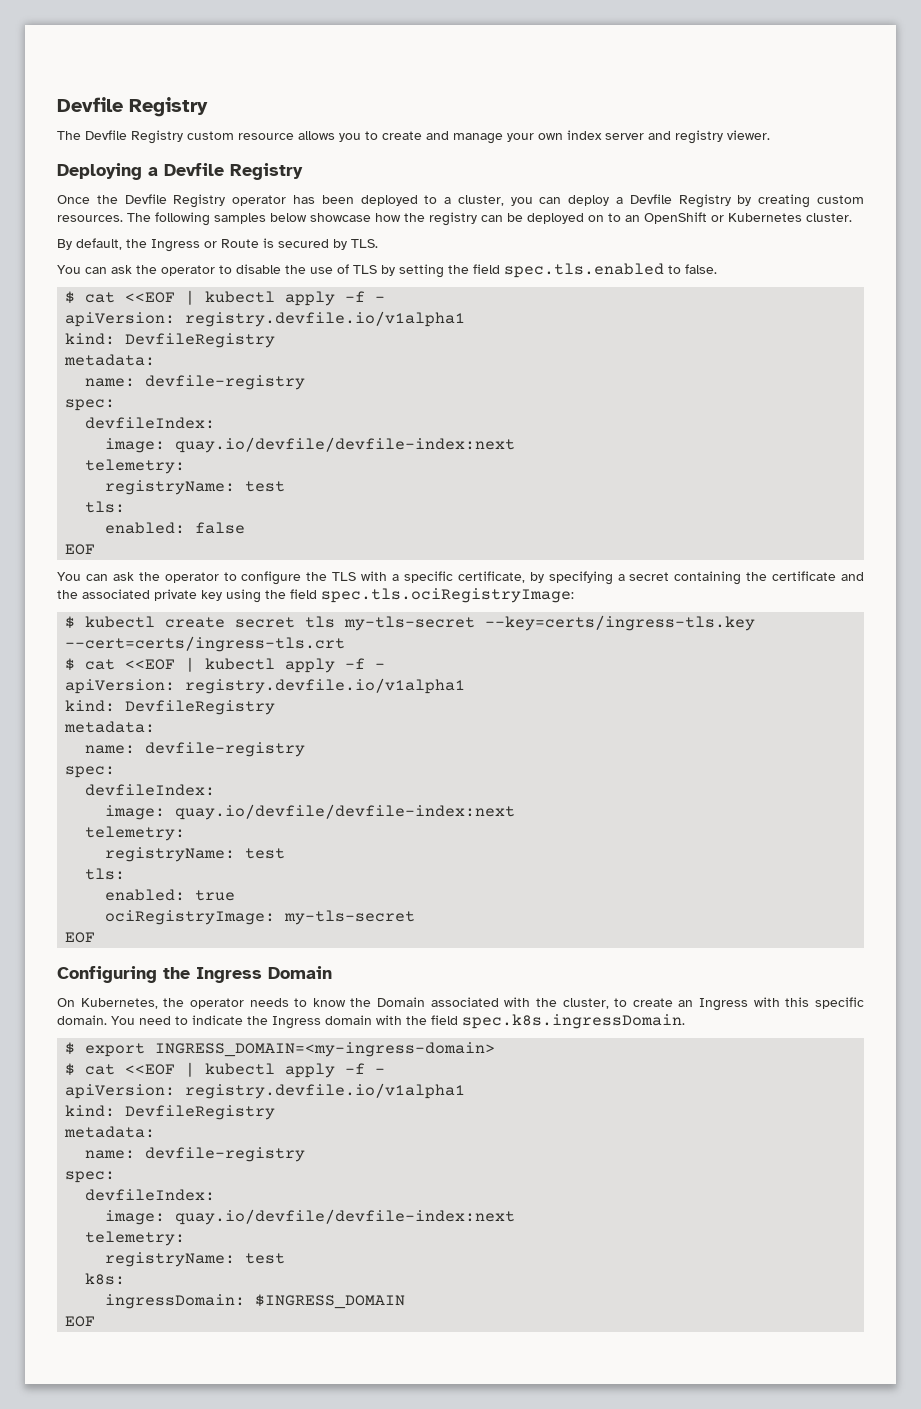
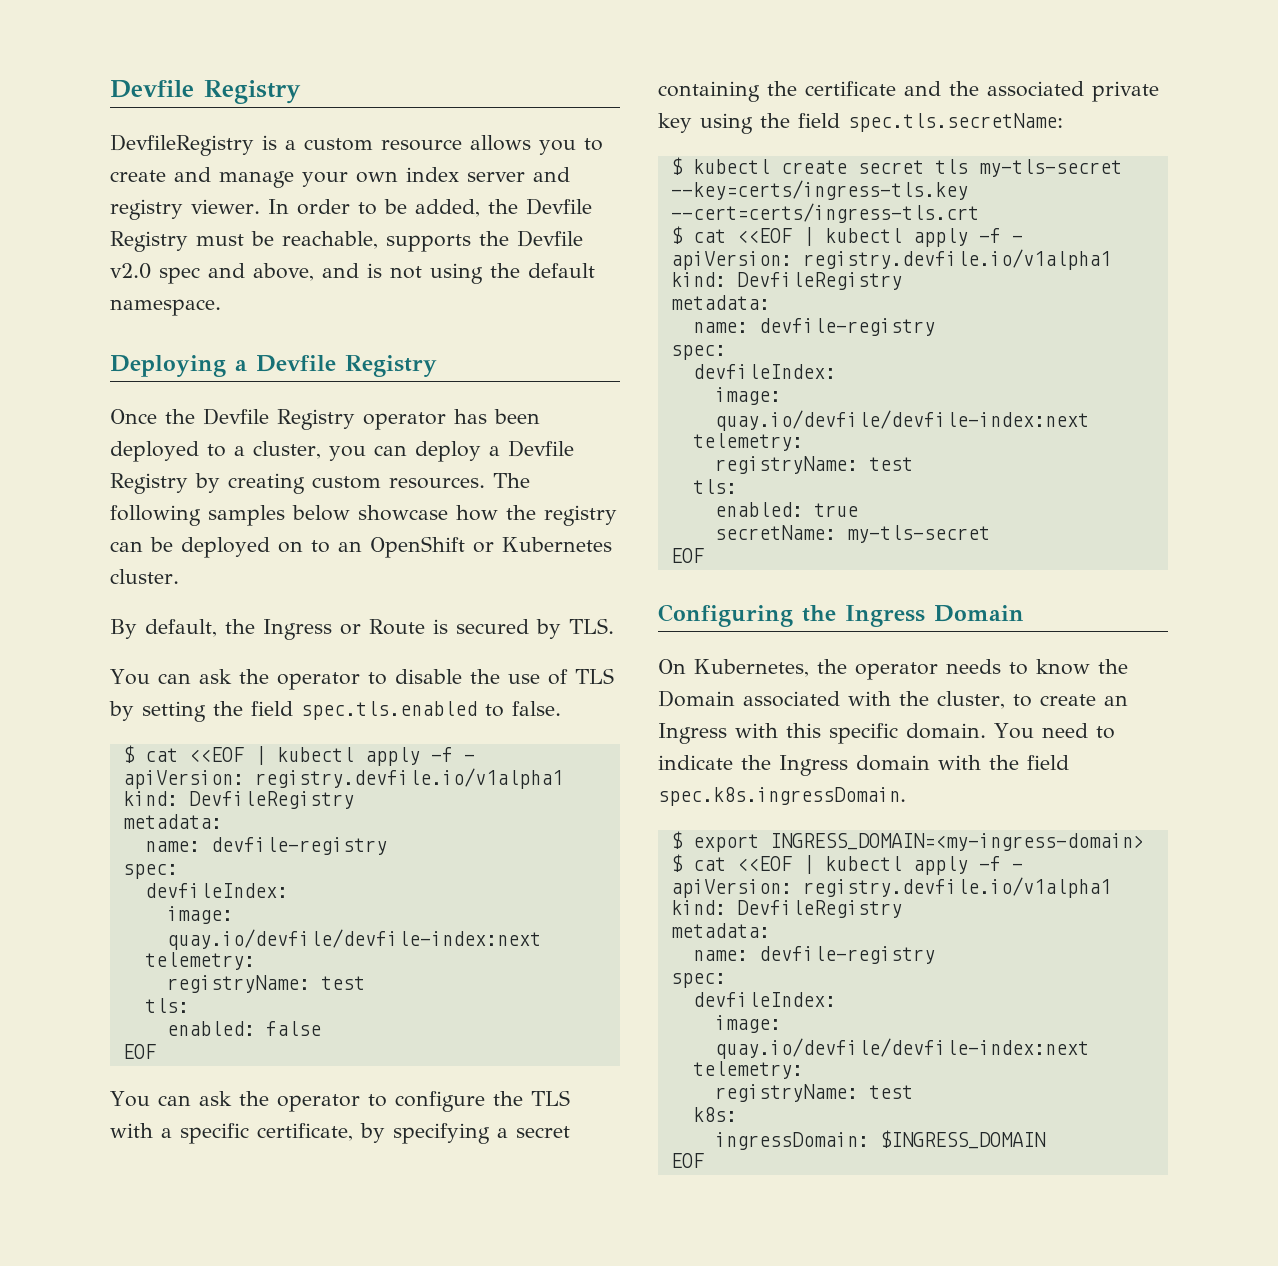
[57,97,208,117] [57,130,183,144] Devfile Registry // The Devfile Registry -> [110,80,301,104] [110,134,296,156] Devfile Registry // DevfileRegistry is a
(770, 135) none -> [267,198,592,217] [110,230,583,252] [110,263,595,284] [110,299,221,316] In order to be added, the Devfile Registry must be reachable, supports the Devfile v2.0 spec and above, and is not using the default namespace.
[321,588,574,603] spec.tls.ociRegistryImage: -> [848,113,1063,132] spec.tls.secretName:
[105,910,276,925] ociRegistryImage: -> [714,525,836,540] secretName:

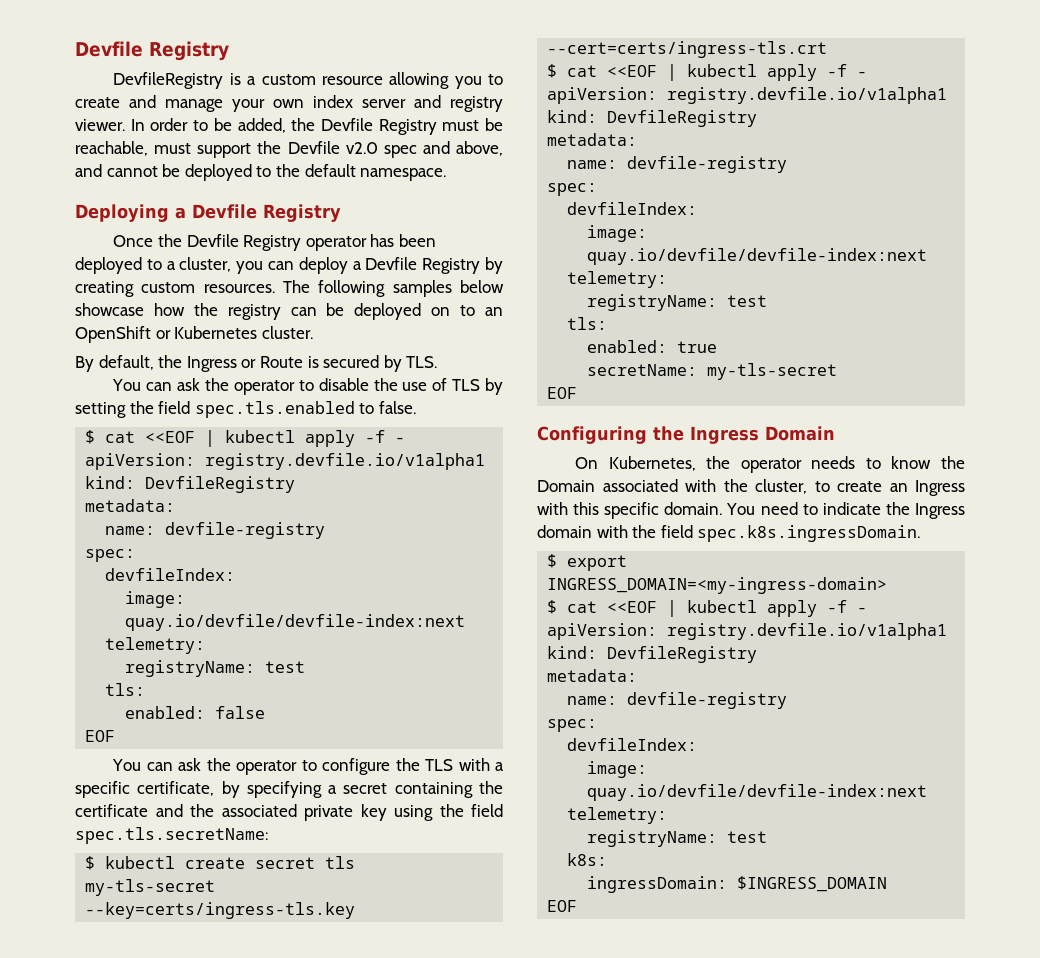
[470,135,531,151] allows -> [389,72,450,89] allowing
[386,234,471,252] supports -> [154,143,252,158] must support
[367,263,483,284] is not using -> [106,164,272,181] cannot be deployed to

